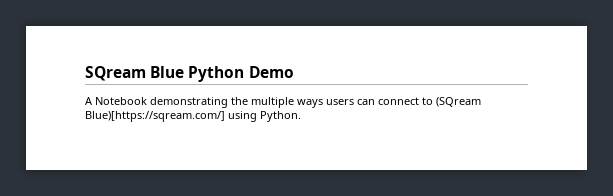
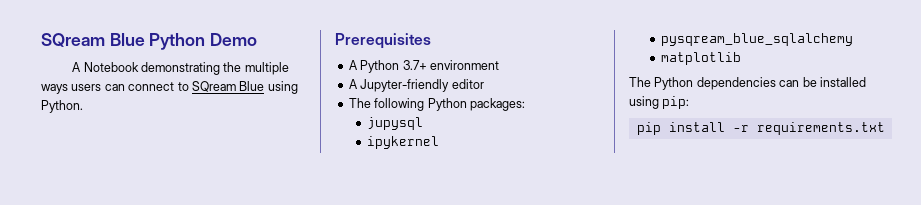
[436,97,481,107] [85,111,225,122] (SQream Blue)[https://sqream.com/] -> [191,81,265,92] SQream Blue
(301, 116) none -> [335,33,431,49] [348,60,499,73] [348,79,484,92] [348,98,525,111] [366,117,423,130] [366,136,439,149] [660,33,853,46] [660,52,741,65] [629,77,866,90] [629,96,690,109] [636,122,885,135] // Prerequisites // A Python 3.7+ environment // A Jupyter-friendly editor // The following Python packages: // jupysql // ipykernel // pysqream_blue_sqlalchemy // matplotlib // The Python dependencies can be installed using pip: // pip install -r requirements.txt

